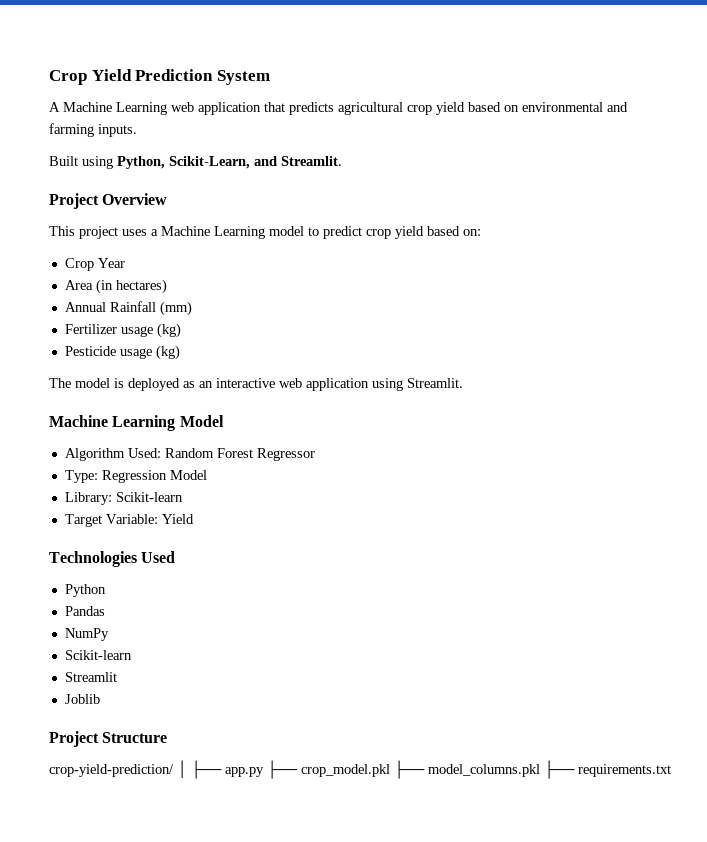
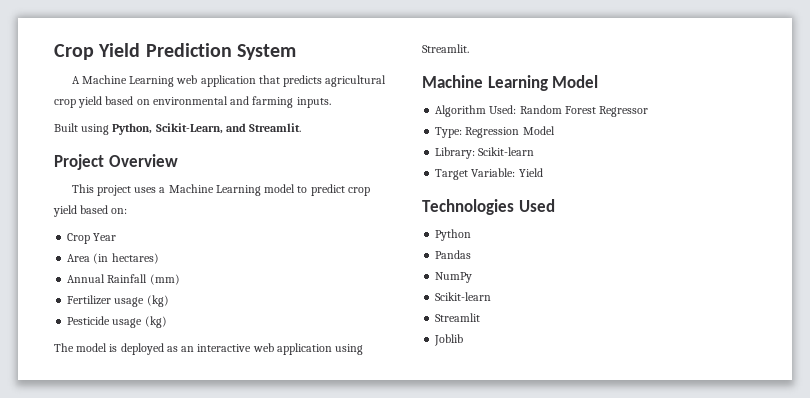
[49,731,168,747] [49,760,671,779] // Project Structure // crop-yield-prediction/ │ ├── app.py ├── crop_model.pkl ├── model_columns.pkl ├── requirements.txt -> (464, 340) none

